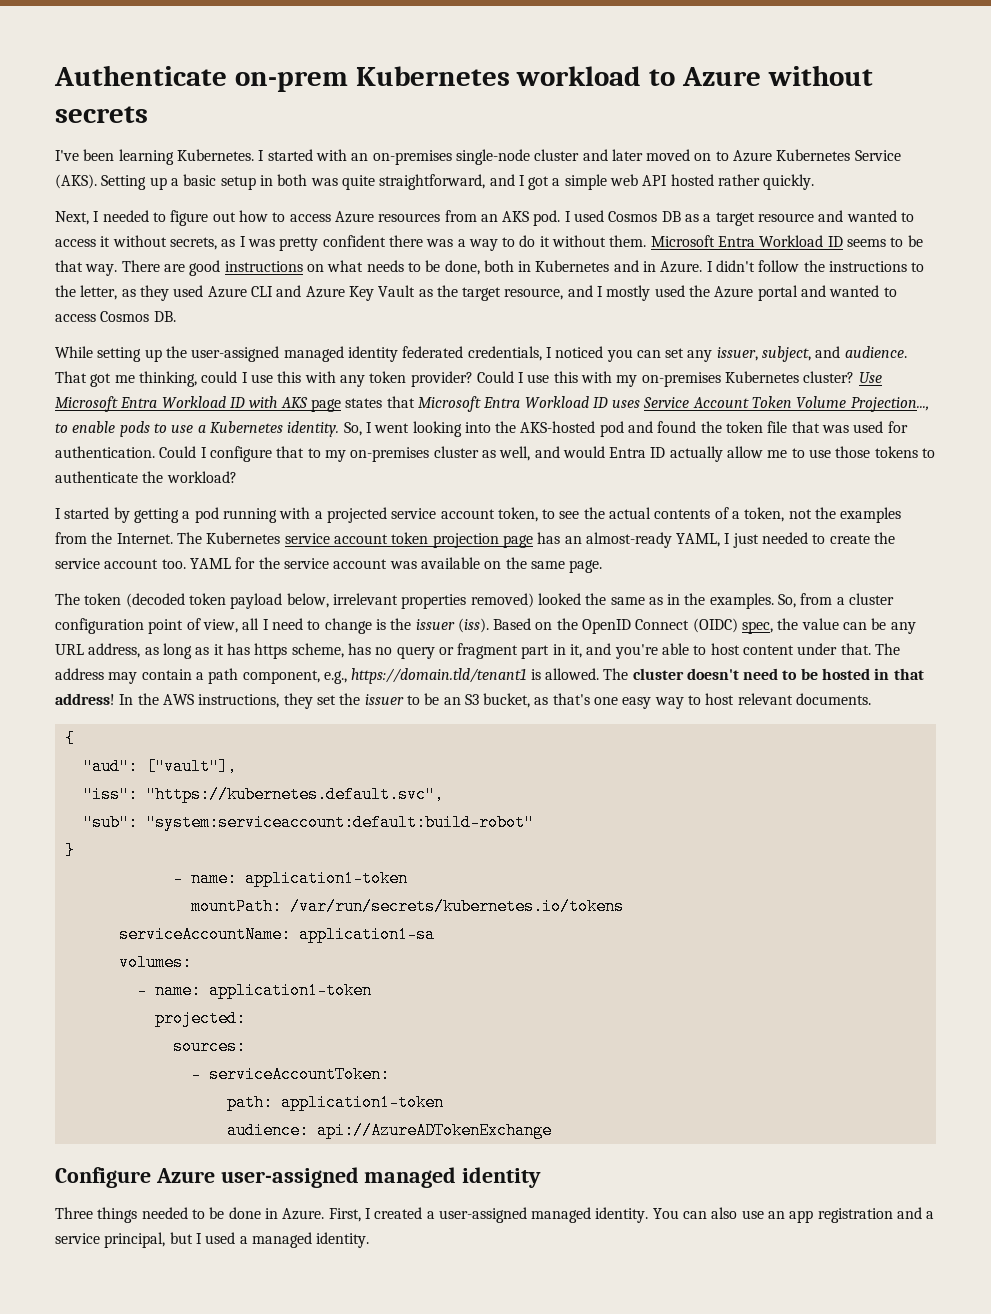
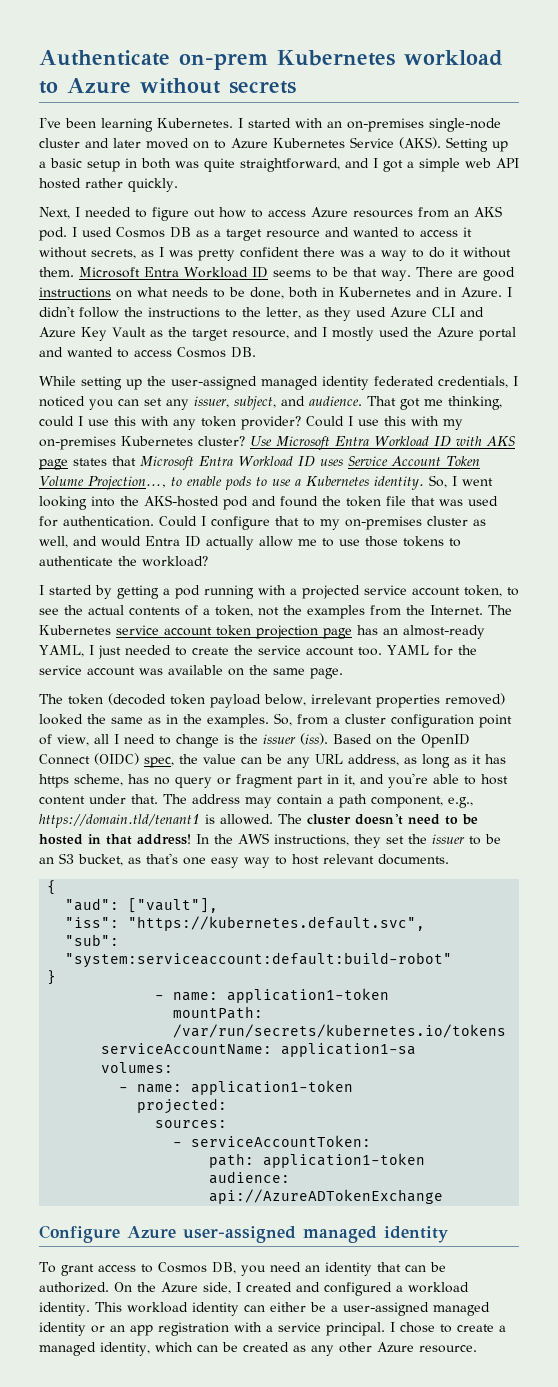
[55,1207,764,1223] Three things needed to be done in Azure. First, I created a user-assigned managed identity. You can also use -> [39,1262,446,1276] [39,1282,469,1296] [39,1302,490,1316] [39,1322,105,1336] To grant access to Cosmos DB, you need an identity that can be authorized. On the Azure side, I created and configured a workload identity. This workload identity can either be a user-assigned managed identity or
[897,1207,923,1219] and -> [234,1322,262,1332] with
[104,1232,370,1248] principal, but I used a managed identity. -> [326,1322,506,1336] [39,1342,477,1356] principal. I chose to create a managed identity, which can be created as any other Azure resource.

